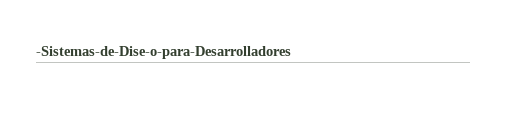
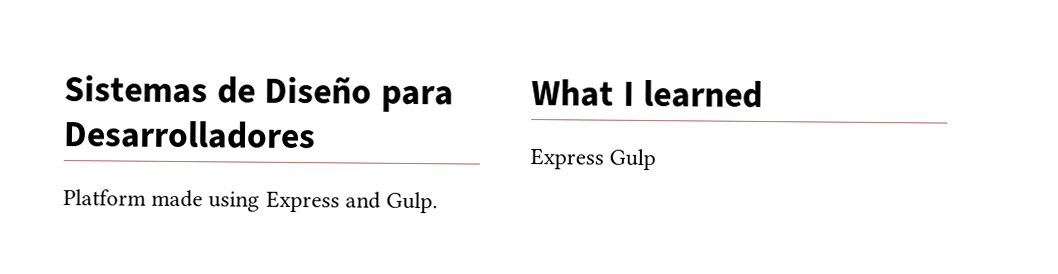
[36,46,291,59] -Sistemas-de-Dise-o-para-Desarrolladores -> [64,75,454,113] [63,120,316,150] [63,189,439,214] [531,79,764,109] [530,148,657,171] Sistemas de Diseño para Desarrolladores // Platform made using Express and Gulp. // What I learned // Express Gulp

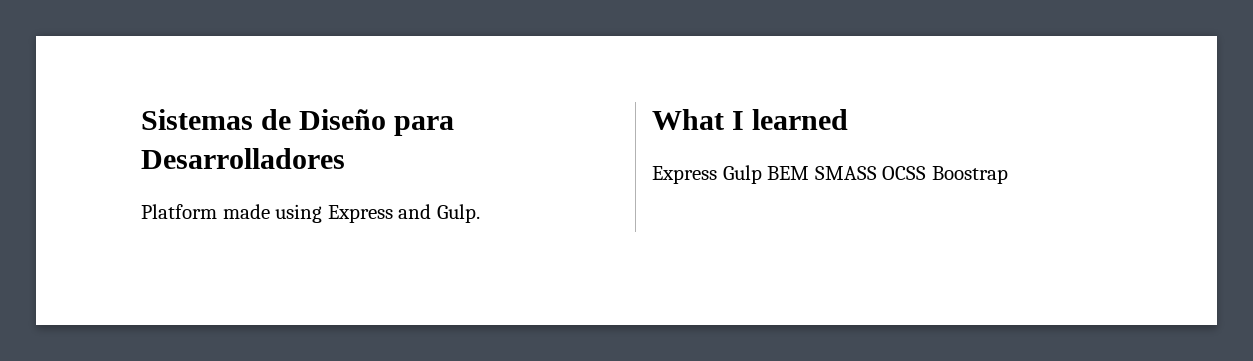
(657, 159) none -> [767,166,1008,184] BEM SMASS OCSS Boostrap

